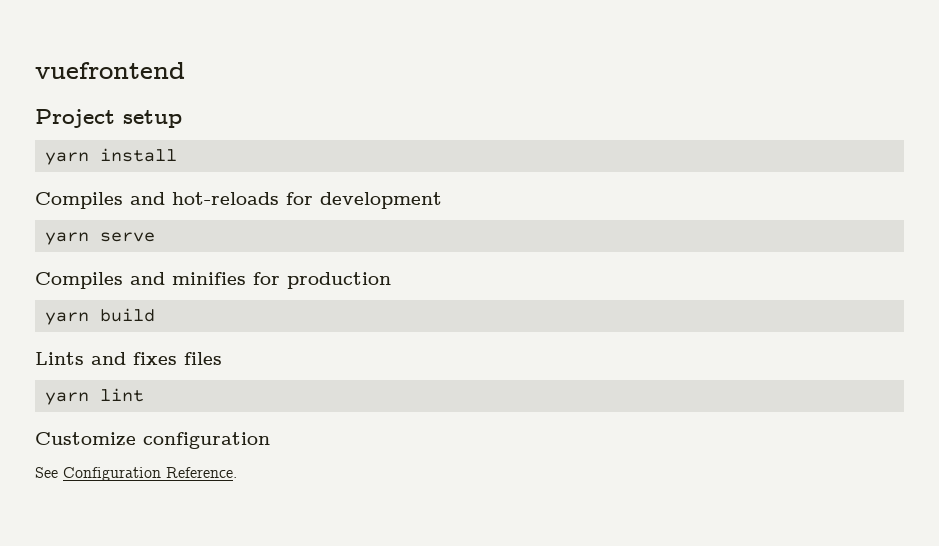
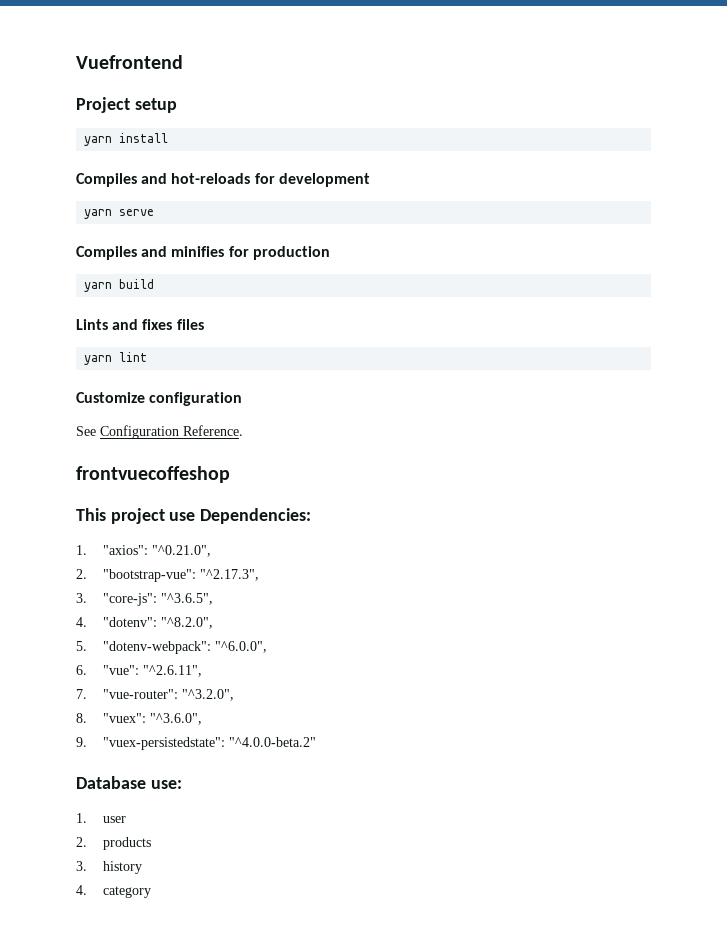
[35,62,185,79] vuefrontend -> [76,55,183,69] Vuefrontend
(237, 472) none -> [76,466,230,483] [76,508,312,524] [76,545,212,557] [76,569,260,582] [76,593,214,606] [76,617,214,629] [76,641,268,654] [76,665,203,677] [76,689,235,701] [76,713,203,725] [76,737,317,750] [76,776,182,789] [76,813,127,823] [76,837,152,850] [76,861,143,874] [76,885,152,898] // frontvuecoffeshop // This project use Dependencies: // 1. "axios": "^0.21.0", // 2. "bootstrap-vue": "^2.17.3", // 3. "core-js": "^3.6.5", // 4. "dotenv": "^8.2.0", // 5. "dotenv-webpack": "^6.0.0", // 6. "vue": "^2.6.11", // 7. "vue-router": "^3.2.0", // 8. "vuex": "^3.6.0", // 9. "vuex-persistedstate": "^4.0.0-beta.2" // Database use: // 1. user // 2. products // 3. history // 4. category

